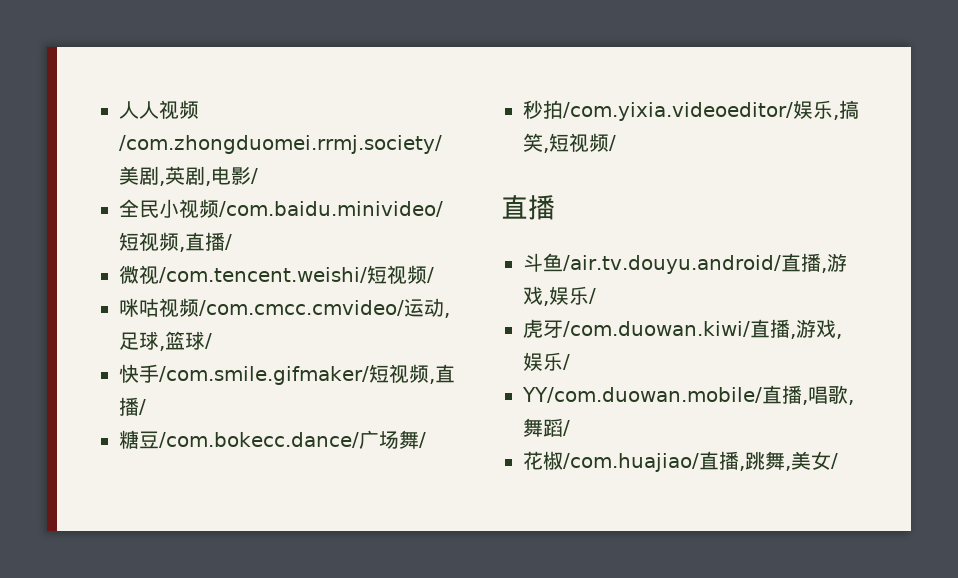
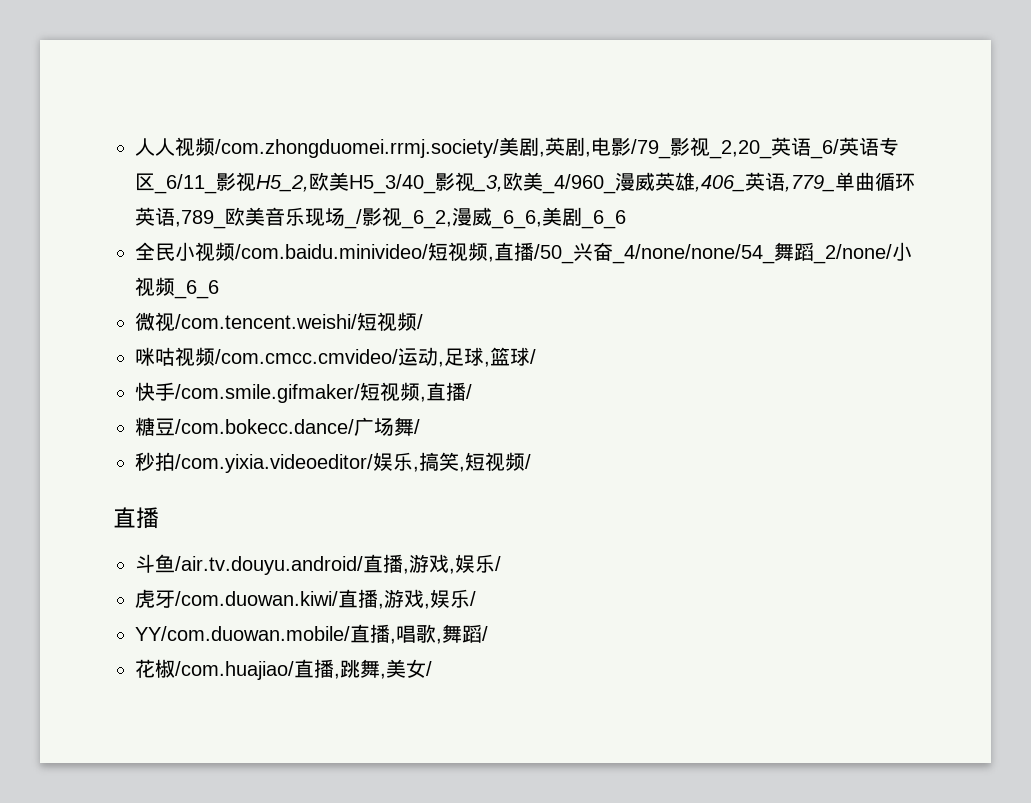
[251,168,258,184] / -> [631,137,899,159] [135,172,915,194] [135,207,626,229] /79_影视_2,20_英语_6/英语专区_6/11_影视H5_2,欧美H5_3/40_影视_3,欧美_4/960_漫威英雄,406_英语,779_单曲循环英语,789_欧美音乐现场_/影视_6_2,漫威_6_6,美剧_6_6
[225,234,232,250] / -> [534,242,912,264] [135,277,219,299] /50_兴奋_4/none/none/54_舞蹈_2/none/小视频_6_6

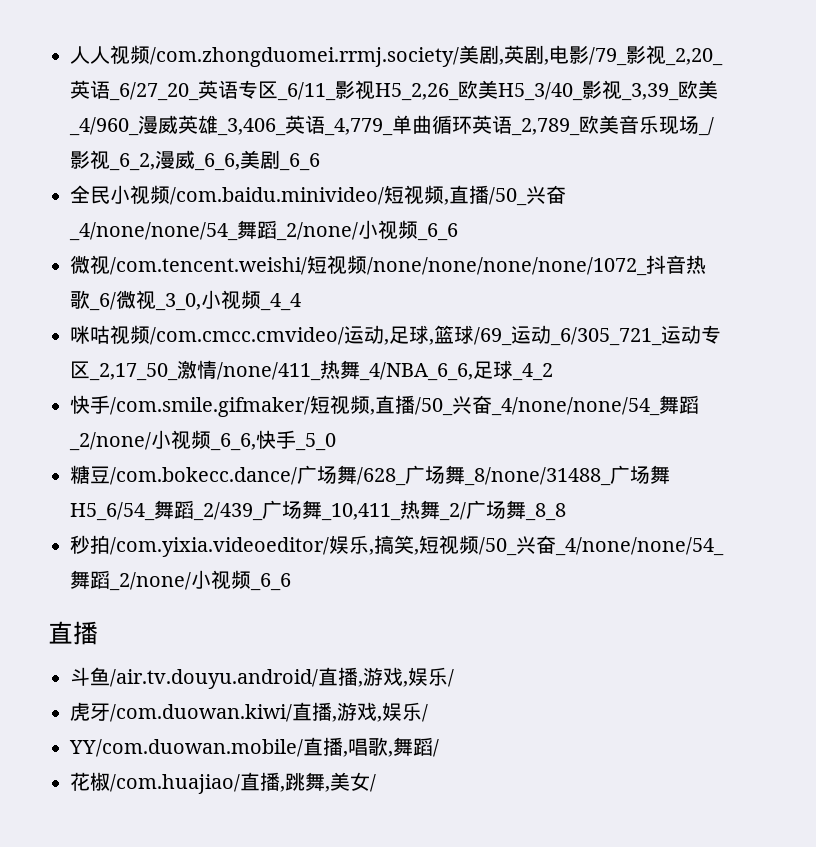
[810,139,839,159] _6/ -> [109,82,199,101] _6/27_20_
[256,175,309,192] H5_2, -> [375,83,459,101] H5_2,26_
[473,175,503,192] _3, -> [621,83,679,101] _3,39_
[695,172,835,192] ,406_英语,779_ -> [217,115,393,136] _3,406_英语_4,779_
[175,210,226,229] ,789_ -> [511,118,580,136] _2,789_
[417,314,423,329] / -> [367,255,706,276] [70,290,301,311] /none/none/none/none/1072_抖音热歌_6/微视_3_0,小视频_4_4
[530,349,536,364] / -> [474,325,721,346] [70,360,553,381] /69_运动_6/305_721_运动专区_2,17_50_激情/none/411_热舞_4/NBA_6_6,足球_4_2
[466,384,472,399] [135,417,420,436] / // 糖豆/com.bokecc.dance/广场舞/ -> [415,395,699,416] [69,430,336,451] [70,465,670,486] [70,500,566,521] /50_兴奋_4/none/none/54_舞蹈_2/none/小视频_6_6,快手_5_0 // 糖豆/com.bokecc.dance/广场舞/628_广场舞_8/none/31488_广场舞H5_6/54_舞蹈_2/439_广场舞_10,411_热舞_2/广场舞_8_8
[525,454,531,469] / -> [479,535,724,556] [70,570,291,591] /50_兴奋_4/none/none/54_舞蹈_2/none/小视频_6_6

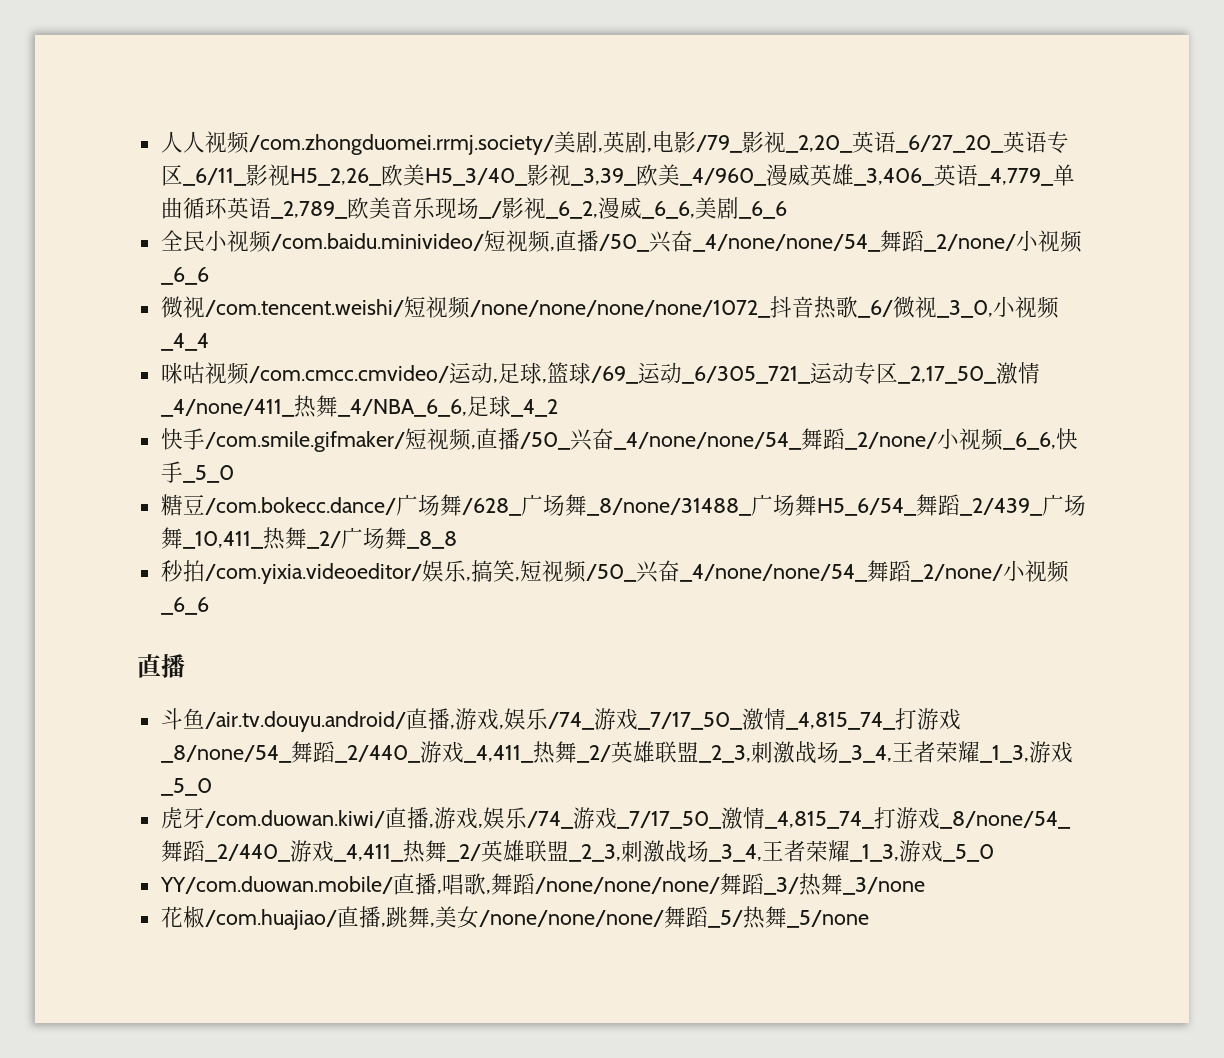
[217,362,321,381] /none/411_ -> [160,399,295,417] _4/none/411_
[448,669,454,687] / -> [547,708,961,730] [160,741,1073,764] [160,778,212,796] /74_游戏_7/17_50_激情_4,815_74_打游戏_8/none/54_舞蹈_2/440_游戏_4,411_热舞_2/英雄联盟_2_3,刺激战场_3_4,王者荣耀_1_3,游戏_5_0
[422,704,428,722] / -> [526,807,1071,829] [160,840,994,863] /74_游戏_7/17_50_激情_4,815_74_打游戏_8/none/54_舞蹈_2/440_游戏_4,411_热舞_2/英雄联盟_2_3,刺激战场_3_4,王者荣耀_1_3,游戏_5_0
[433,739,439,757] / -> [534,873,925,896] /none/none/none/舞蹈_3/热舞_3/none
[370,774,376,792] / -> [478,906,869,929] /none/none/none/舞蹈_5/热舞_5/none

